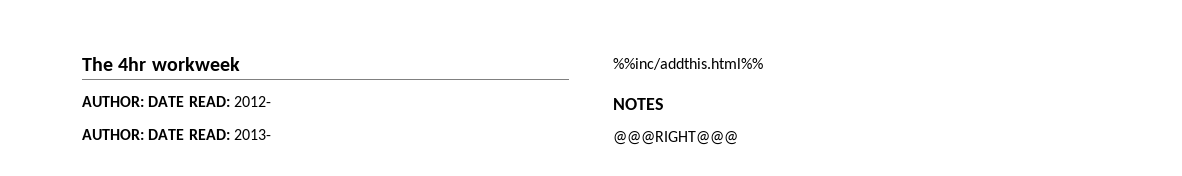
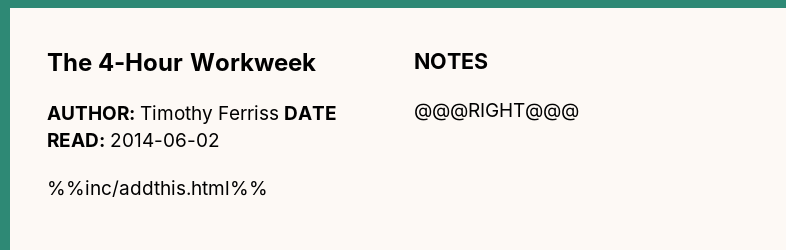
[118,57,240,71] [82,96,271,107] [82,129,271,140] 4hr workweek // AUTHOR: DATE READ: 2012- // AUTHOR: DATE READ: 2013- -> [98,53,316,71] [47,105,338,124] [47,133,221,147] 4-Hour Workweek // AUTHOR: Timothy Ferriss DATE READ: 2014-06-02

